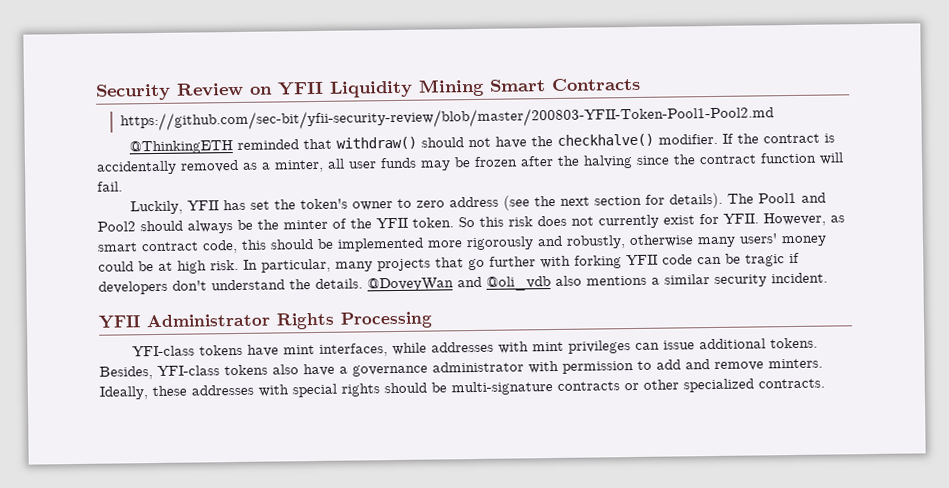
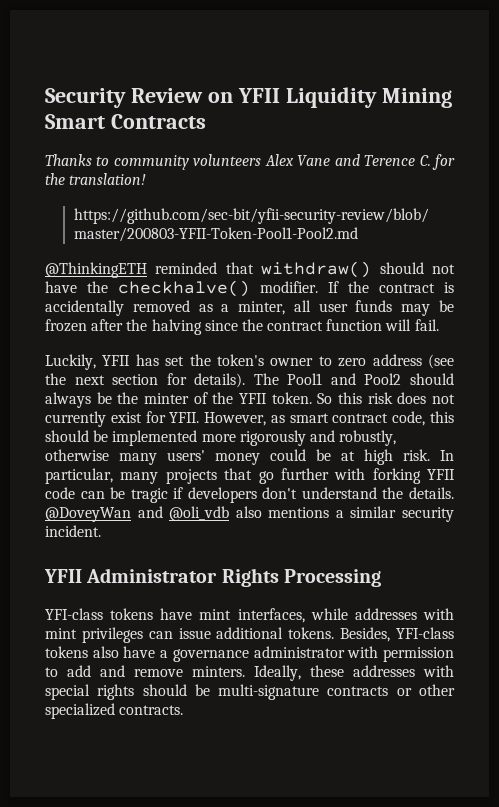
(641, 84) none -> [45,154,456,170] [45,173,147,185] // Thanks to community volunteers Alex Vane and Terence C. for the translation!

